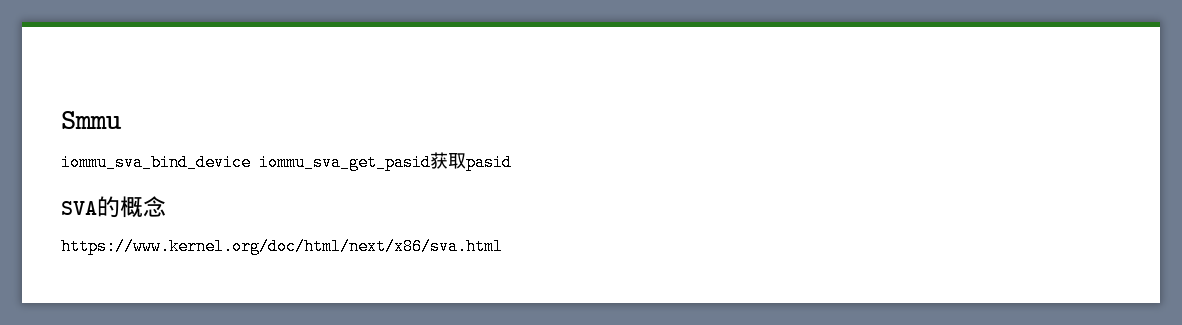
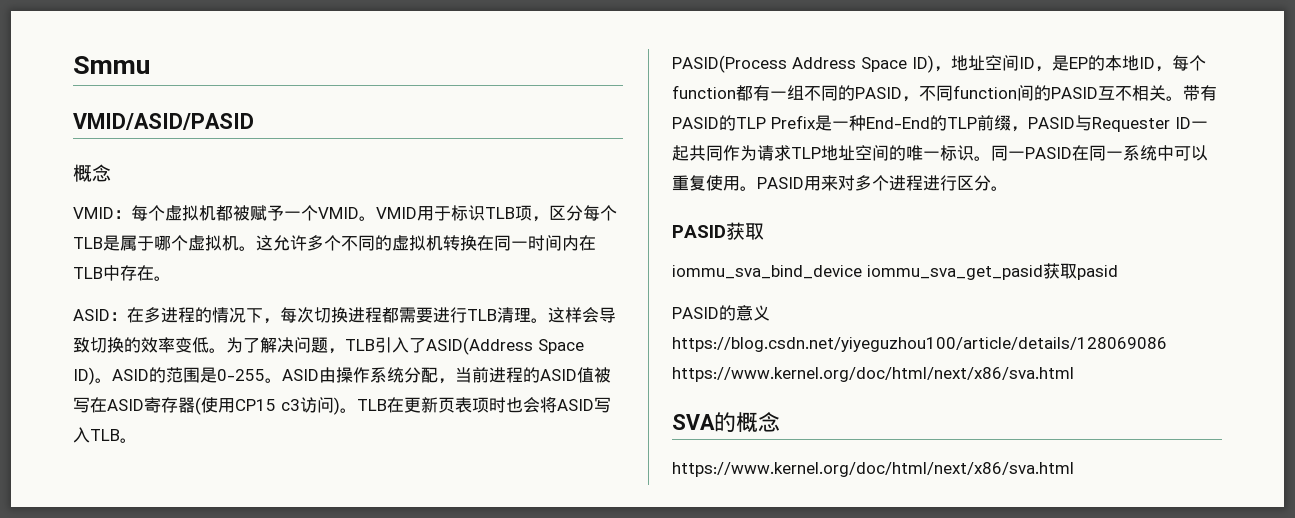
(122, 120) none -> [73,113,254,130] [73,164,111,182] [73,205,617,222] [73,235,596,251] [73,265,171,281] [73,307,616,324] [73,337,584,355] [73,367,611,385] [73,397,611,415] [73,427,137,443] [672,55,1206,73] [672,85,1217,102] [672,115,1208,132] [672,145,1208,161] [672,175,1008,191] [672,222,764,240] // VMID/ASID/PASID // 概念 // VMID：每个虚拟机都被赋予一个VMID。VMID用于标识TLB项，区分每个TLB是属于哪个虚拟机。这允许多个不同的虚拟机转换在同一时间内在TLB中存在。 // ASID：在多进程的情况下，每次切换进程都需要进行TLB清理。这样会导致切换的效率变低。为了解决问题，TLB引入了ASID(Address Space ID)。ASID的范围是0-255。ASID由操作系统分配，当前进程的ASID值被写在ASID寄存器(使用CP15 c3访问)。TLB在更新页表项时也会将ASID写入TLB。 // PASID(Process Address Space ID)，地址空间ID，是EP的本地ID，每个function都有一组不同的PASID，不同function间的PASID互不相关。带有PASID的TLP Prefix是一种End-End的TLP前缀，PASID与Requester ID一起共同作为请求TLP地址空间的唯一标识。同一PASID在同一系统中可以重复使用。PASID用来对多个进程进行区分。 // PASID获取
(512, 162) none -> [672,305,770,321] [672,337,1167,352] [672,367,1074,382] // PASID的意义https://blog.csdn.net/yiyeguzhou100/article/details/128069086 https://www.kernel.org/doc/html/next/x86/sva.html

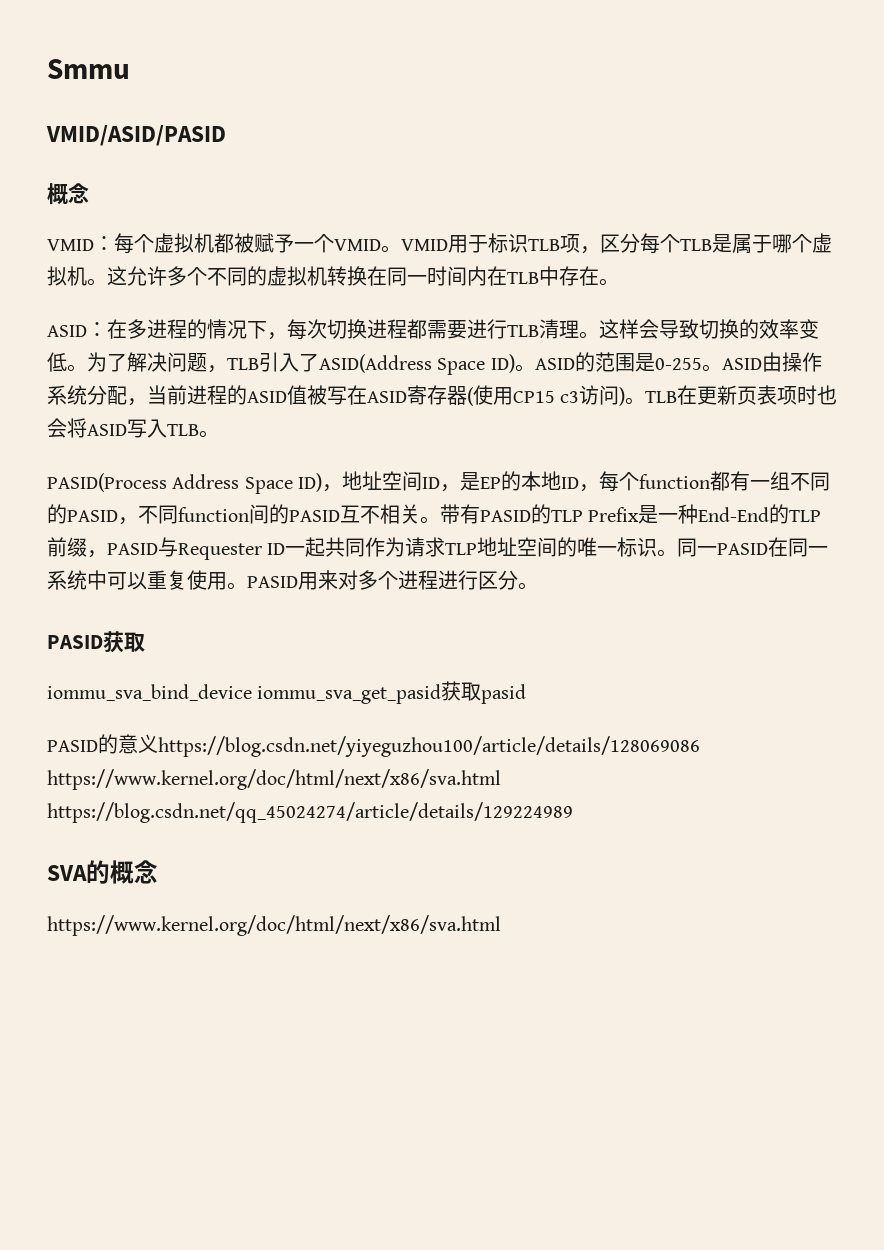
(1074, 374) none -> [47,802,573,823] https://blog.csdn.net/qq_45024274/article/details/129224989

